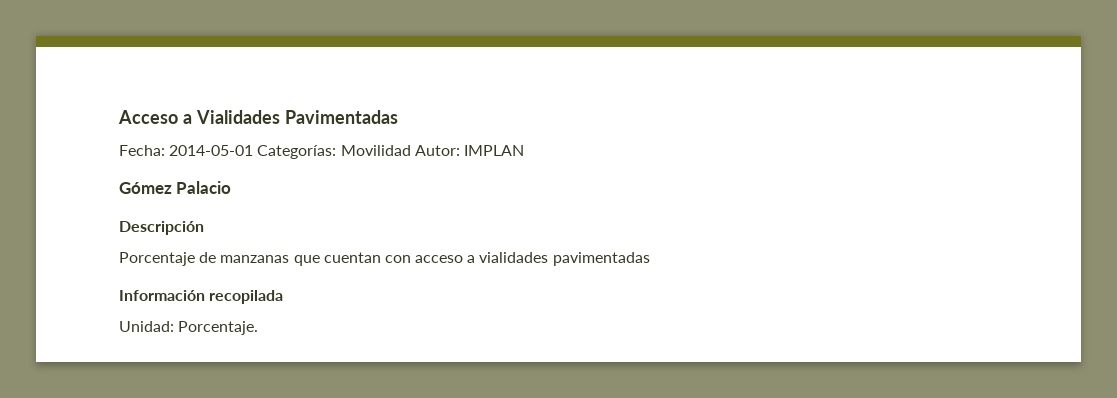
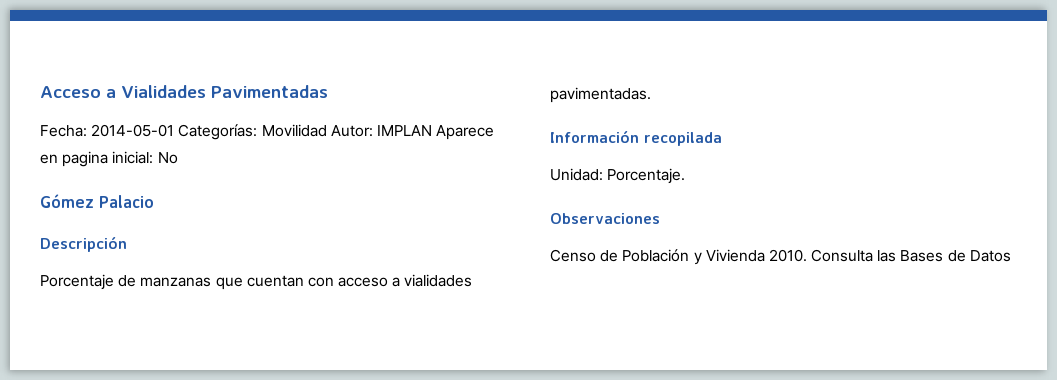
(524, 150) none -> [436,125,495,140] [40,151,178,167] Aparece en pagina inicial: No
[552,252,650,266] pavimentadas -> [550,87,651,103] pavimentadas.
(259, 328) none -> [550,213,660,224] [550,249,1011,265] // Observaciones // Censo de Población y Vivienda 2010. Consulta las Bases de Datos

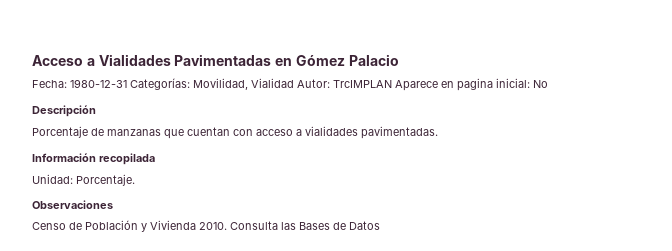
[40,124,432,140] // Fecha: 2014-05-01 Categorías: Movilidad Autor: IMPLAN -> [275,54,399,66] [32,78,392,90] en Gómez Palacio // Fecha: 1980-12-31 Categorías: Movilidad, Vialidad Autor: TrcIMPLAN
[40,194,154,208] // Gómez Palacio -> (548, 84) none

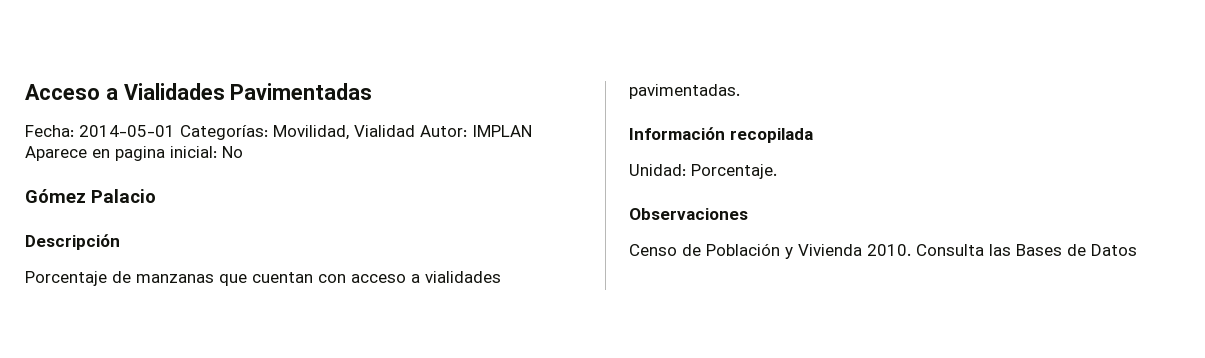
[275,54,399,66] en Gómez Palacio -> (373, 91) none
[70,79,127,88] 1980-12-31 -> [79,125,175,137] 2014-05-01
[333,80,392,88] TrcIMPLAN -> [472,125,532,137] IMPLAN
(548, 84) none -> [25,189,156,203] // Gómez Palacio

